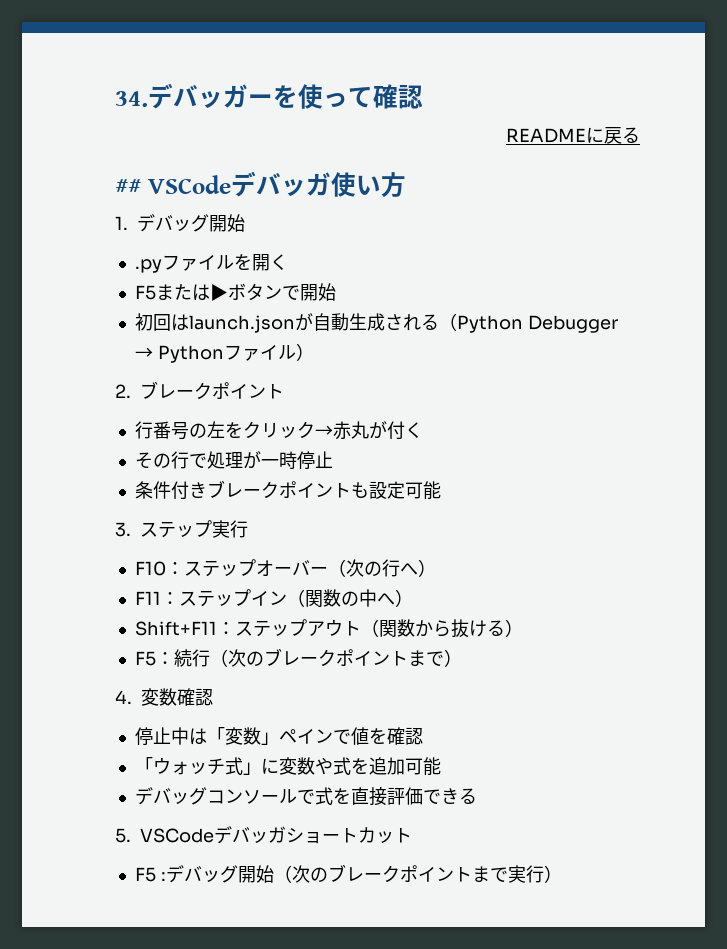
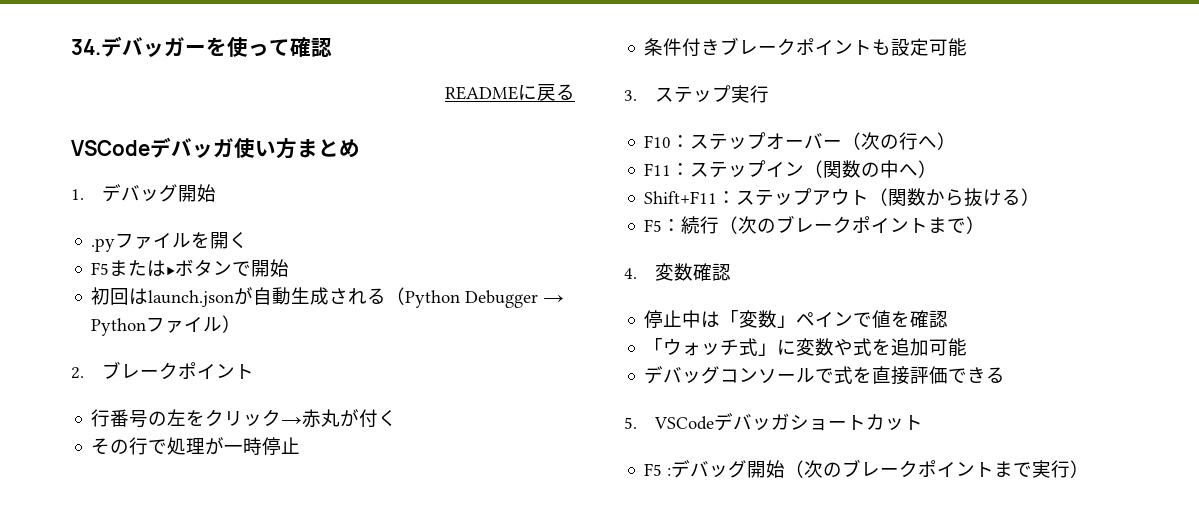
[115,179,141,194] ## -> (575, 92) none
(406, 184) none -> [297,139,360,158] まとめ

